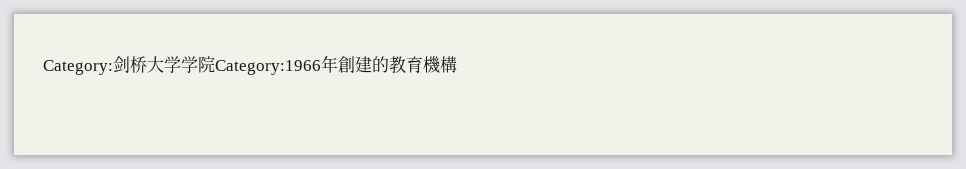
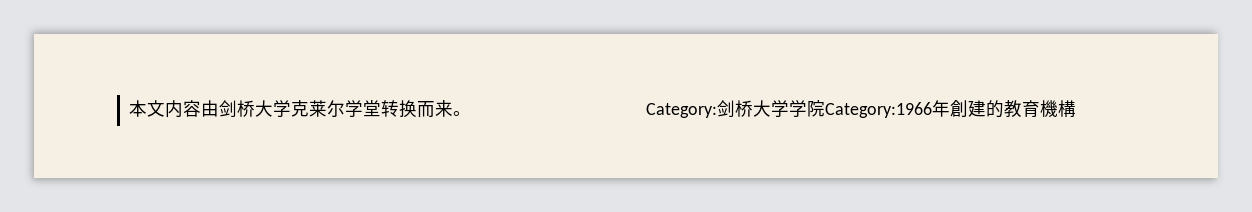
(43, 67) none -> [129,100,472,118] 本文内容由剑桥大学克莱尔学堂转换而来。 //

